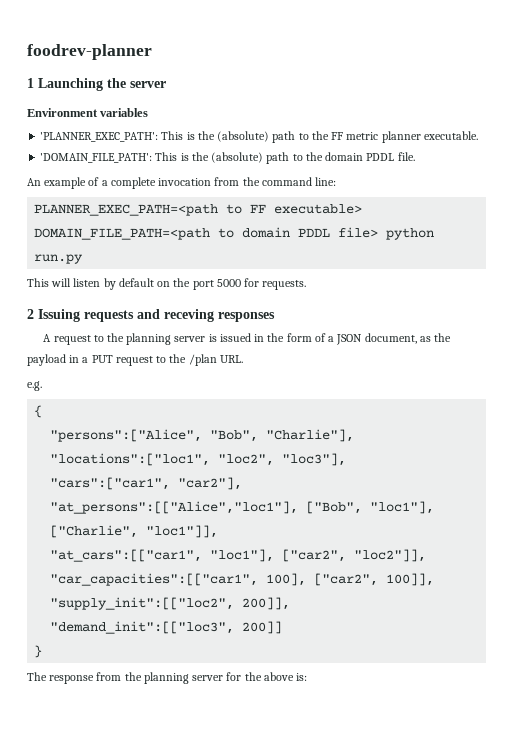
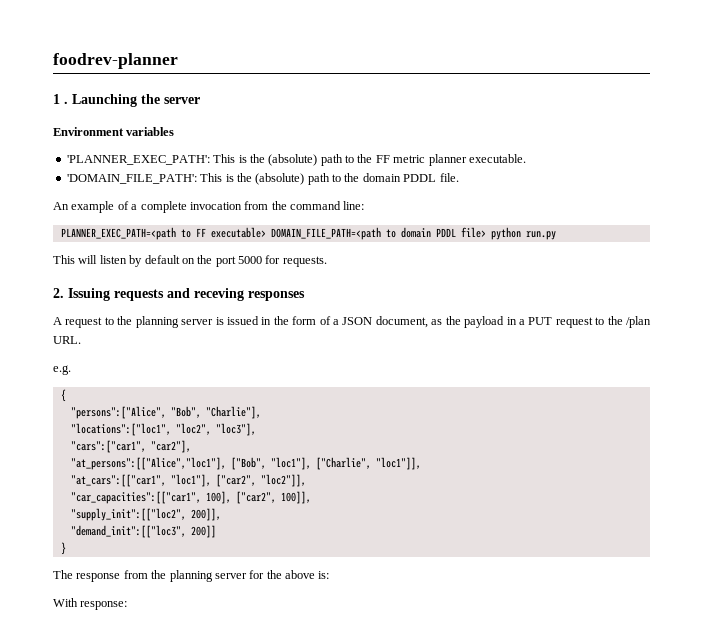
(34, 83) none -> [64,101,68,104] .
[27,309,34,319] 2 -> [53,288,64,298] 2.
(308, 677) none -> [53,598,128,610] // With response:

